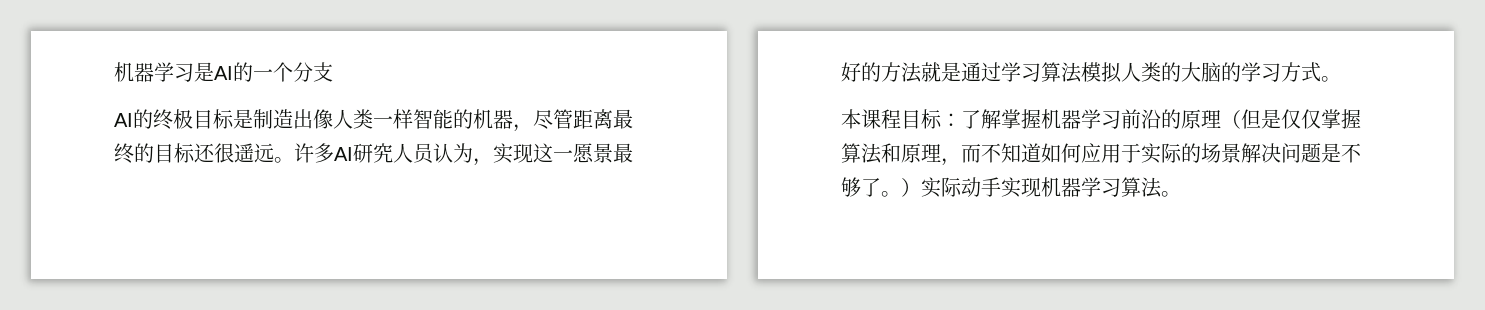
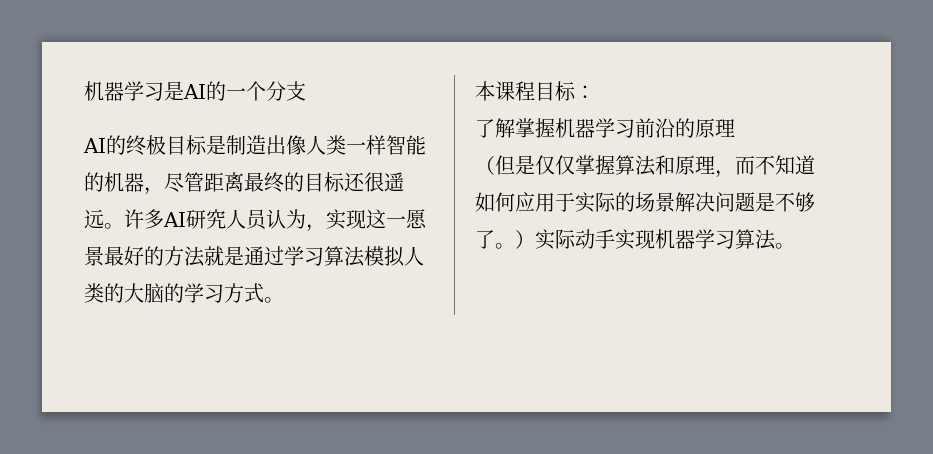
(961, 120) none -> (595, 92) //
(1221, 119) none -> (735, 128) //

